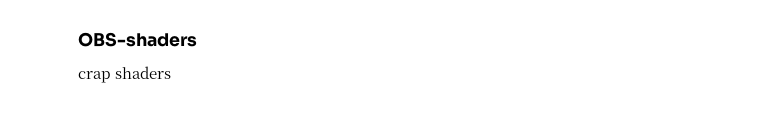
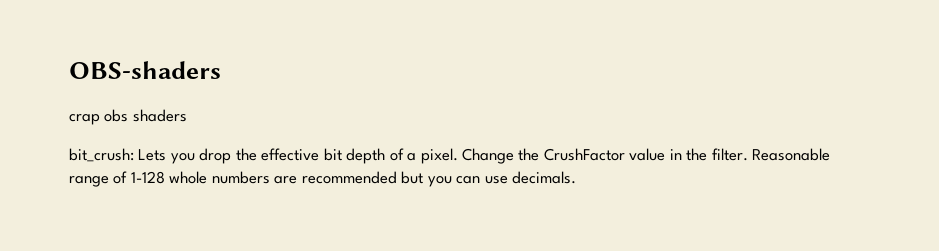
(111, 77) none -> [104,109,129,122] obs
(172, 72) none -> [69,148,831,164] [69,171,577,187] // bit_crush: Lets you drop the effective bit depth of a pixel. Change the CrushFactor value in the filter. Reasonable range of 1-128 whole numbers are recommended but you can use decimals.

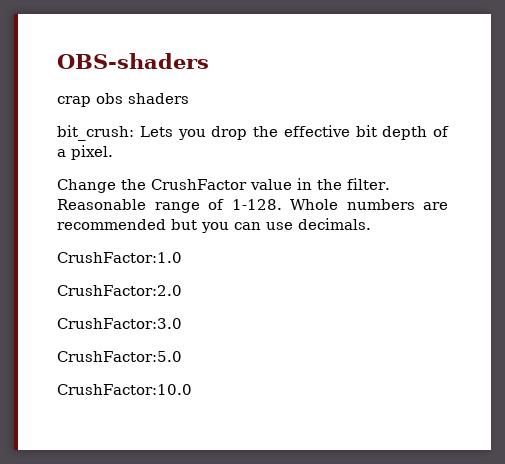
(458, 156) none -> (113, 152) //
[130,171,208,184] 1-128 whole -> [231,199,338,210] 1-128. Whole
(577, 177) none -> [57,252,182,263] [57,285,182,296] [57,318,182,329] [57,351,182,362] [57,384,192,395] // CrushFactor:1.0 // CrushFactor:2.0 // CrushFactor:3.0 // CrushFactor:5.0 // CrushFactor:10.0

